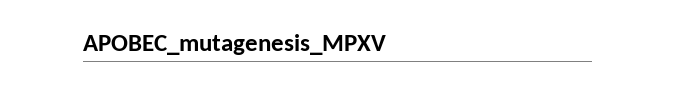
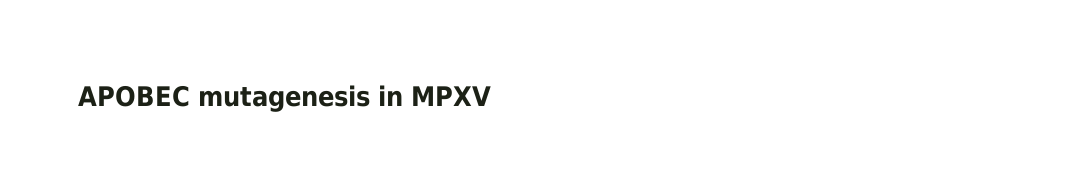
[83,34,386,55] APOBEC_mutagenesis_MPXV -> [78,85,491,112] APOBEC mutagenesis in MPXV

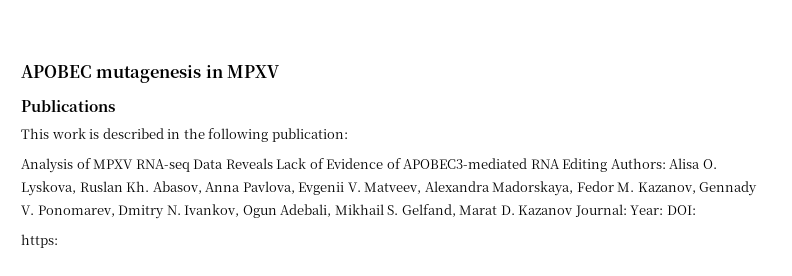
(491, 96) none -> [21,99,115,112] [21,128,348,142] [21,158,717,173] [21,181,758,196] [21,204,696,219] [21,234,58,248] // Publications // This work is described in the following publication: // Analysis of MPXV RNA-seq Data Reveals Lack of Evidence of APOBEC3-mediated RNA Editing Authors: Alisa O. Lyskova, Ruslan Kh. Abasov, Anna Pavlova, Evgenii V. Matveev, Alexandra Madorskaya, Fedor M. Kazanov, Gennady V. Ponomarev, Dmitry N. Ivankov, Ogun Adebali, Mikhail S. Gelfand, Marat D. Kazanov Journal: Year: DOI: // https:

